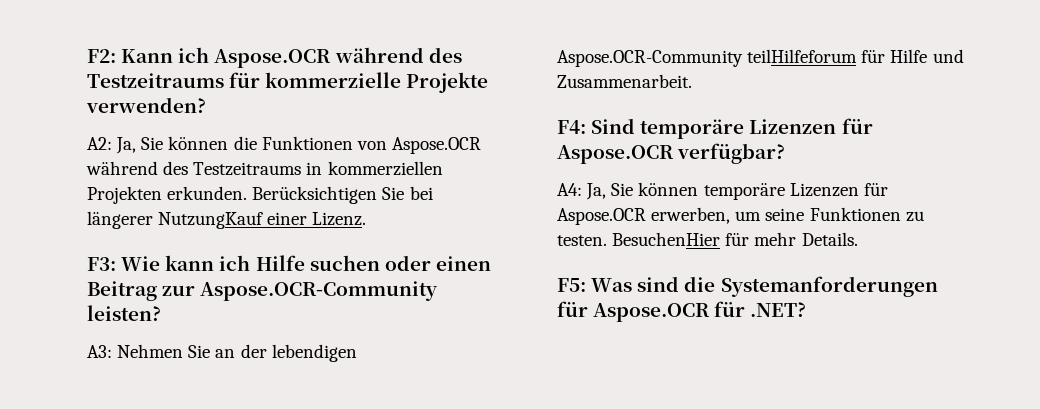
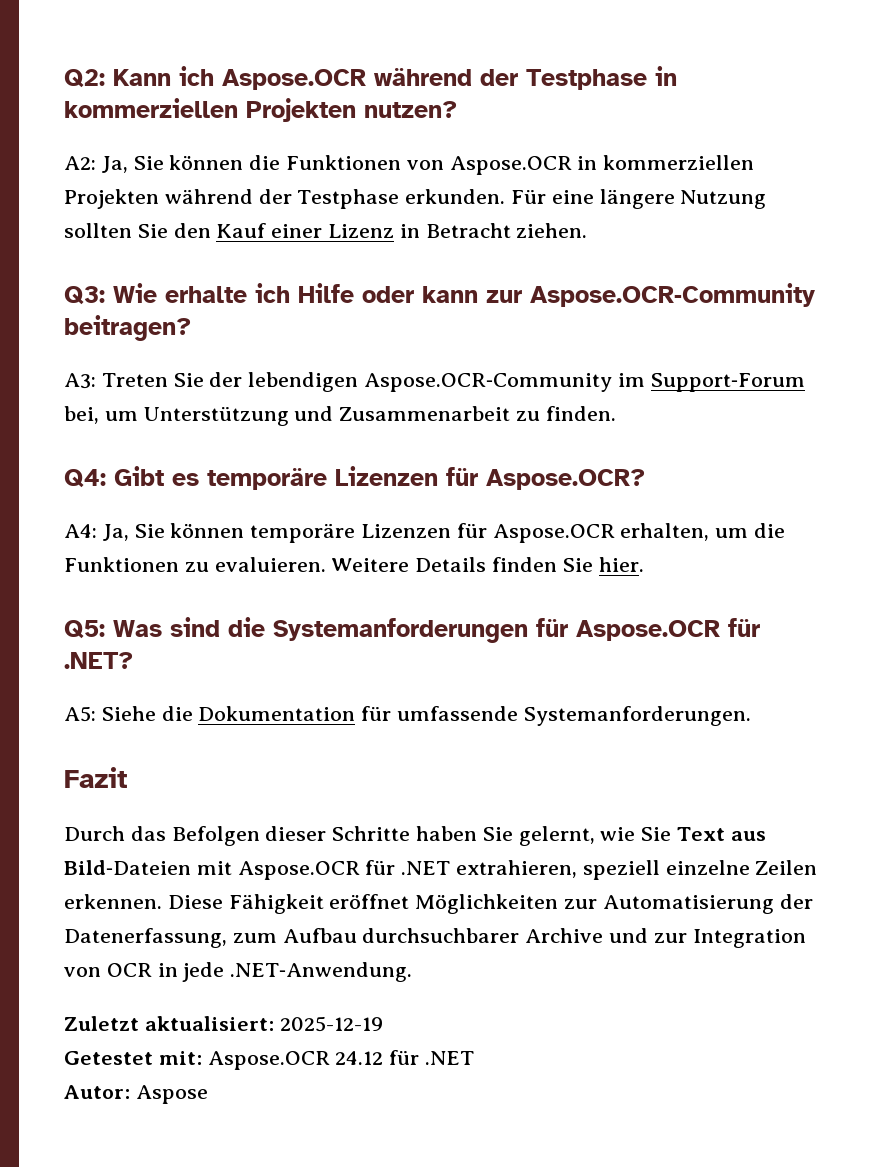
[87,49,116,63] F2: -> [64,69,105,88] Q2:
[428,47,462,63] [87,72,489,93] [86,97,206,113] des Testzeitraums für kommerzielle Projekte verwenden? -> [480,66,677,90] [64,98,457,122] der Testphase in kommerziellen Projekten nutzen?
[86,161,443,176] [87,186,433,204] [87,211,367,229] [87,255,491,271] [87,281,157,301] während des Testzeitraums in kommerziellen Projekten erkunden. Berücksichtigen Sie bei längerer NutzungKauf einer Lizenz. // F3: Wie kann ich Hilfe suchen oder einen Beitrag -> [577,155,755,170] [64,189,767,209] [64,223,588,238] [64,283,478,305] in kommerziellen Projekten während der Testphase erkunden. Für eine längere Nutzung sollten Sie den Kauf einer Lizenz in Betracht ziehen. // Q3: Wie erhalte ich Hilfe oder kann
[87,305,161,321] leisten? -> [64,315,191,341] beitragen?
[117,344,357,362] [557,49,964,67] [557,74,692,88] [557,118,873,139] [557,143,786,164] Nehmen Sie an der lebendigen Aspose.OCR-Community teilHilfeforum für Hilfe und Zusammenarbeit. // F4: Sind temporäre Lizenzen für Aspose.OCR verfügbar? -> [101,372,805,392] [64,406,616,426] [64,466,645,490] Treten Sie der lebendigen Aspose.OCR‑Community im Support‑Forum bei, um Unterstützung und Zusammenarbeit zu finden. // Q4: Gibt es temporäre Lizenzen für Aspose.OCR?
[651,207,924,224] [557,232,858,246] [557,278,586,292] erwerben, um seine Funktionen zu testen. BesuchenHier für mehr Details. // F5: -> [620,523,786,541] [64,557,644,572] [64,620,105,639] erhalten, um die Funktionen zu evaluieren. Weitere Details finden Sie hier. // Q5:
(807, 309) none -> [64,706,751,726] [64,767,128,788] [64,826,766,846] [64,860,818,880] [64,894,813,914] [64,928,806,948] [64,962,413,982] [64,1016,383,1032] [64,1050,475,1070] [64,1085,208,1104] // A5: Siehe die Dokumentation für umfassende Systemanforderungen. // Fazit // Durch das Befolgen dieser Schritte haben Sie gelernt, wie Sie Text aus Bild‑Dateien mit Aspose.OCR für .NET extrahieren, speziell einzelne Zeilen erkennen. Diese Fähigkeit eröffnet Möglichkeiten zur Automatisierung der Datenerfassung, zum Aufbau durchsuchbarer Archive und zur Integration von OCR in jede .NET‑Anwendung. // Zuletzt aktualisiert: 2025-12-19 // Getestet mit: Aspose.OCR 24.12 für .NET // Autor: Aspose

